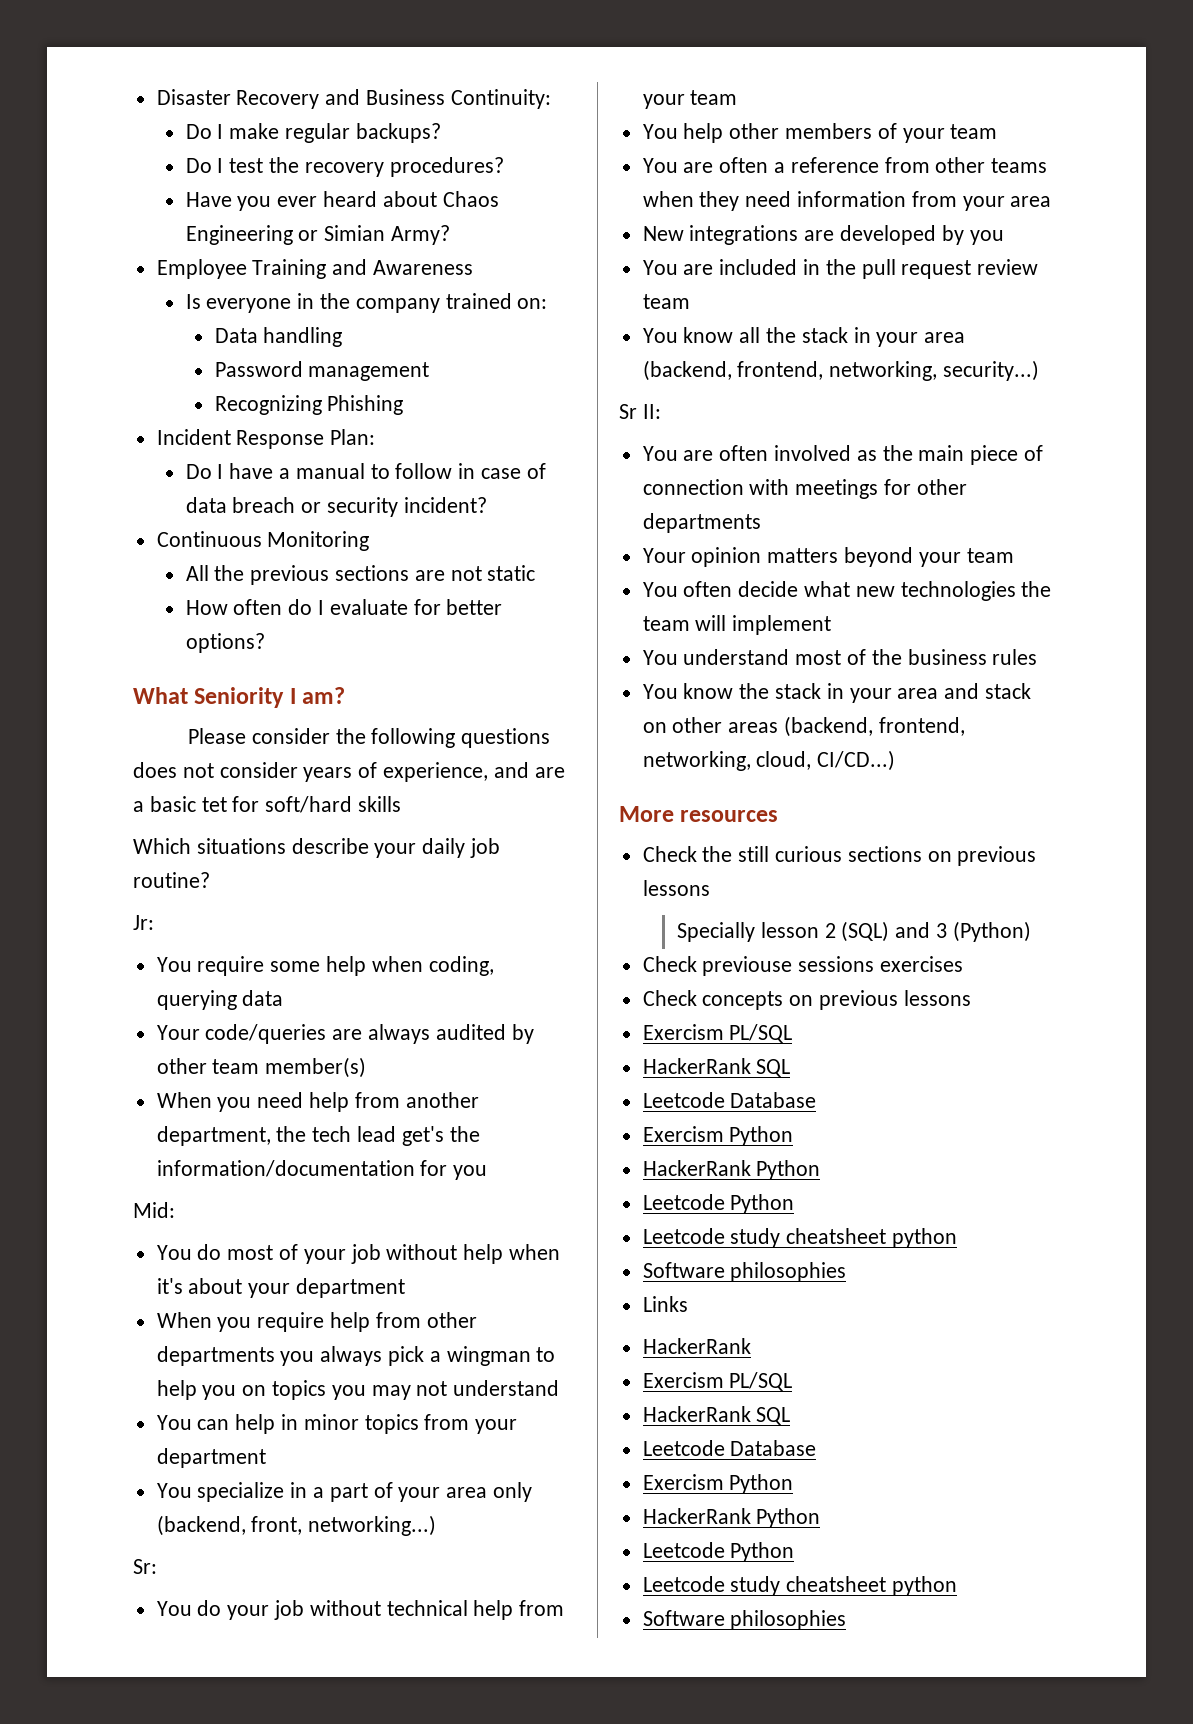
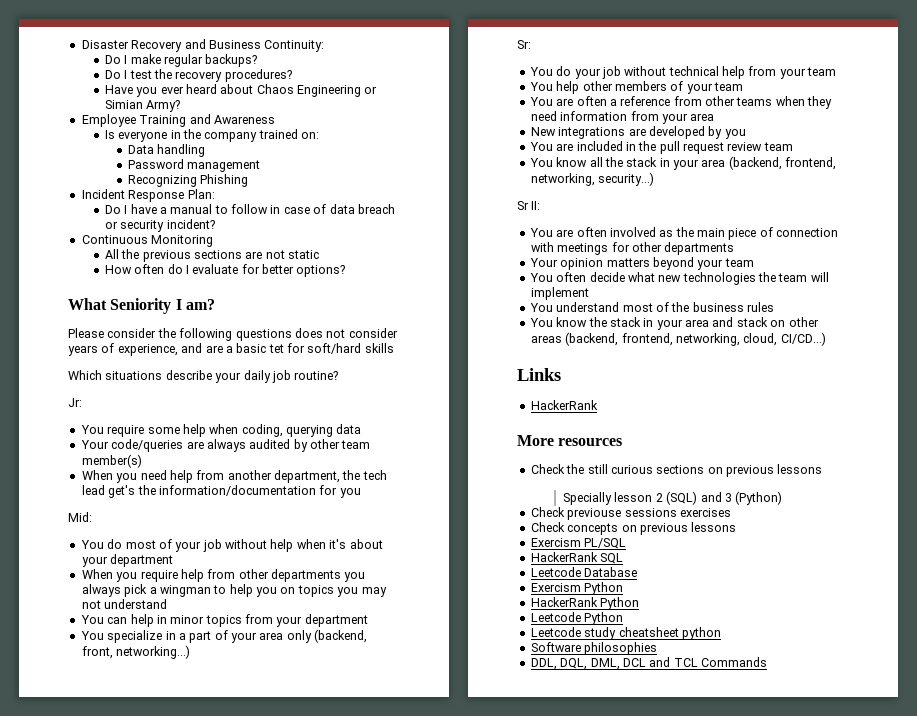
(896, 760) none -> [517,368,561,381] [530,400,598,410] // Links // HackerRank
[642,1296,688,1312] [642,1338,751,1354] [642,1372,793,1391] [642,1406,791,1425] [642,1440,817,1456] [642,1474,794,1494] [642,1508,821,1528] [642,1542,795,1562] [642,1576,958,1596] [642,1610,847,1630] Links // HackerRank // Exercism PL/SQL // HackerRank SQL // Leetcode Database // Exercism Python // HackerRank Python // Leetcode Python // Leetcode study cheatsheet python // Software philosophies -> [530,657,767,670] DDL, DQL, DML, DCL and TCL Commands

